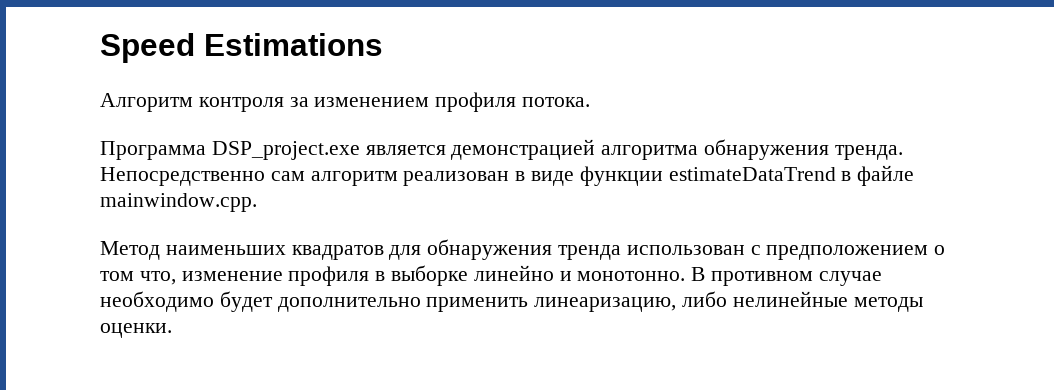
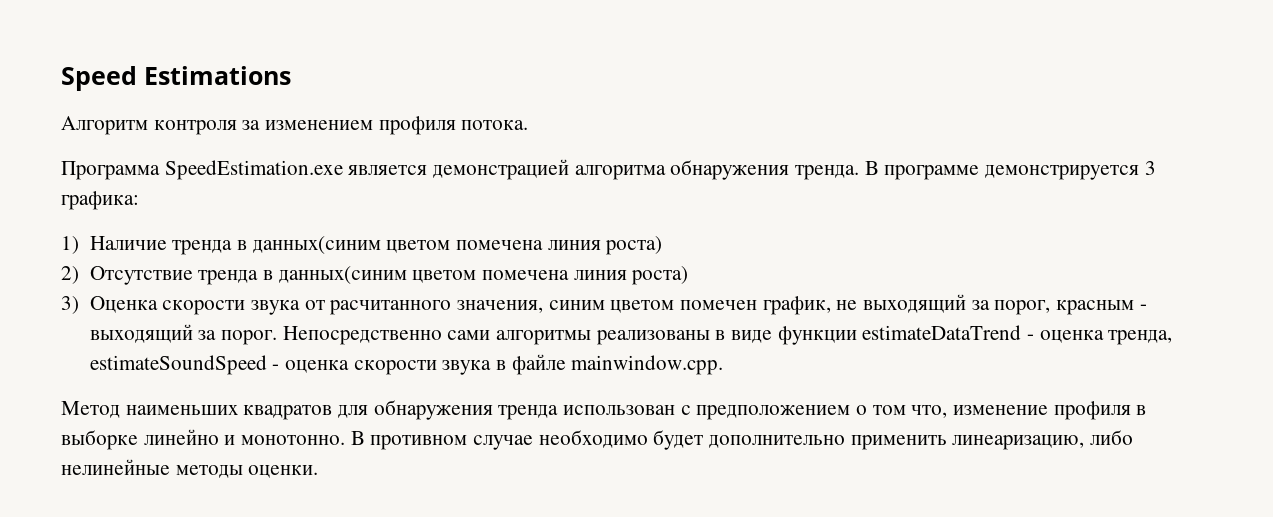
[211,141,360,160] DSP_project.exe -> [164,160,343,180] SpeedEstimation.exe
[100,166,836,186] Непосредственно сам алгоритм реализован в виде функции estimateDataTrend -> [864,161,1156,180] [61,191,139,210] [61,236,663,255] [61,266,689,285] [61,294,1147,315] [89,324,1173,345] [89,355,492,375] В программе демонстрируется 3 графика: // 1) Наличие тренда в данных(синим цветом помечена линия роста) // 2) Отсутствие тренда в данных(синим цветом помечена линия роста) // 3) Оценка скорости звука от расчитанного значения, синим цветом помечен график, не выходящий за порог, красным - выходящий за порог. Непосредственно сами алгоритмы реализованы в виде функции estimateDataTrend - оценка тренда, estimateSoundSpeed - оценка скорости звука

